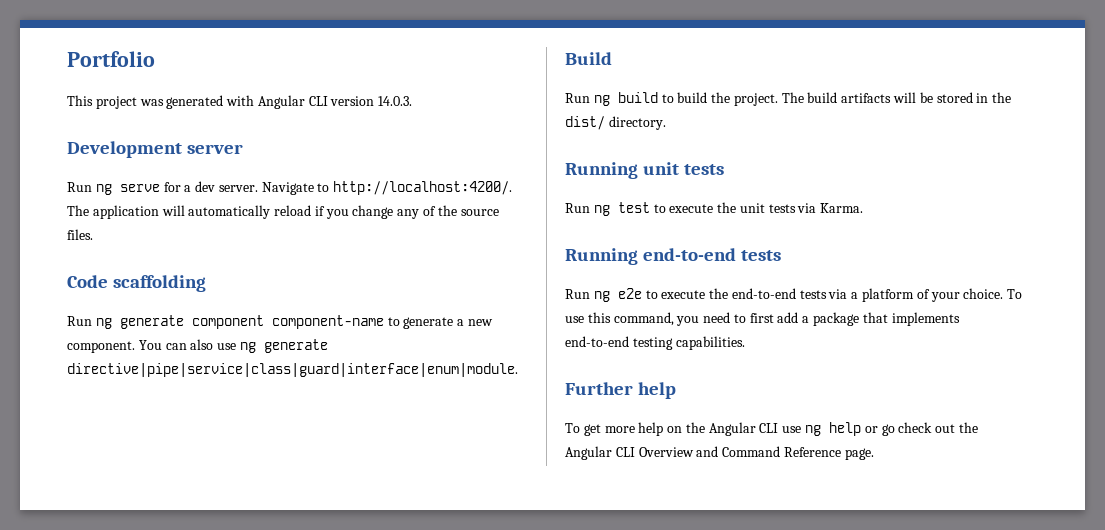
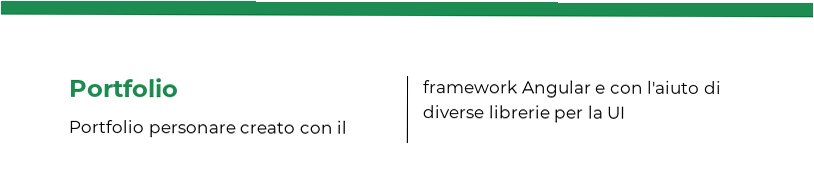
[67,95,413,109] [67,141,244,158] [67,181,513,195] [67,205,499,219] [67,229,93,240] [67,275,207,292] [67,315,493,329] [67,339,328,353] [67,363,518,377] [565,52,612,65] [565,92,1012,106] [565,116,666,130] [565,162,725,179] [565,202,864,216] [565,248,782,265] [565,288,1023,302] [565,312,960,326] [565,336,745,350] [565,382,677,399] [565,422,978,436] [565,446,874,460] This project was generated with Angular CLI version 14.0.3. // Development server // Run ng serve for a dev server. Navigate to http://localhost:4200/. The application will automatically reload if you change any of the source files. // Code scaffolding // Run ng generate component component-name to generate a new component. You can also use ng generate directive|pipe|service|class|guard|interface|enum|module. // Build // Run ng build to build the project. The build artifacts will be stored in the dist/ directory. // Running unit tests // Run ng test to execute the unit tests via Karma. // Running end-to-end tests // Run ng e2e to execute the end-to-end tests via a platform of your choice. To use this command, you need to first add a package that implements end-to-end testing capabilities. // Further help // To get more help on the Angular CLI use ng help or go check out the Angular CLI Overview and Command Reference page. -> [68,119,348,138] [422,80,722,98] [422,105,626,123] Portfolio personare creato con il framework Angular e con l'aiuto di diverse librerie per la UI

